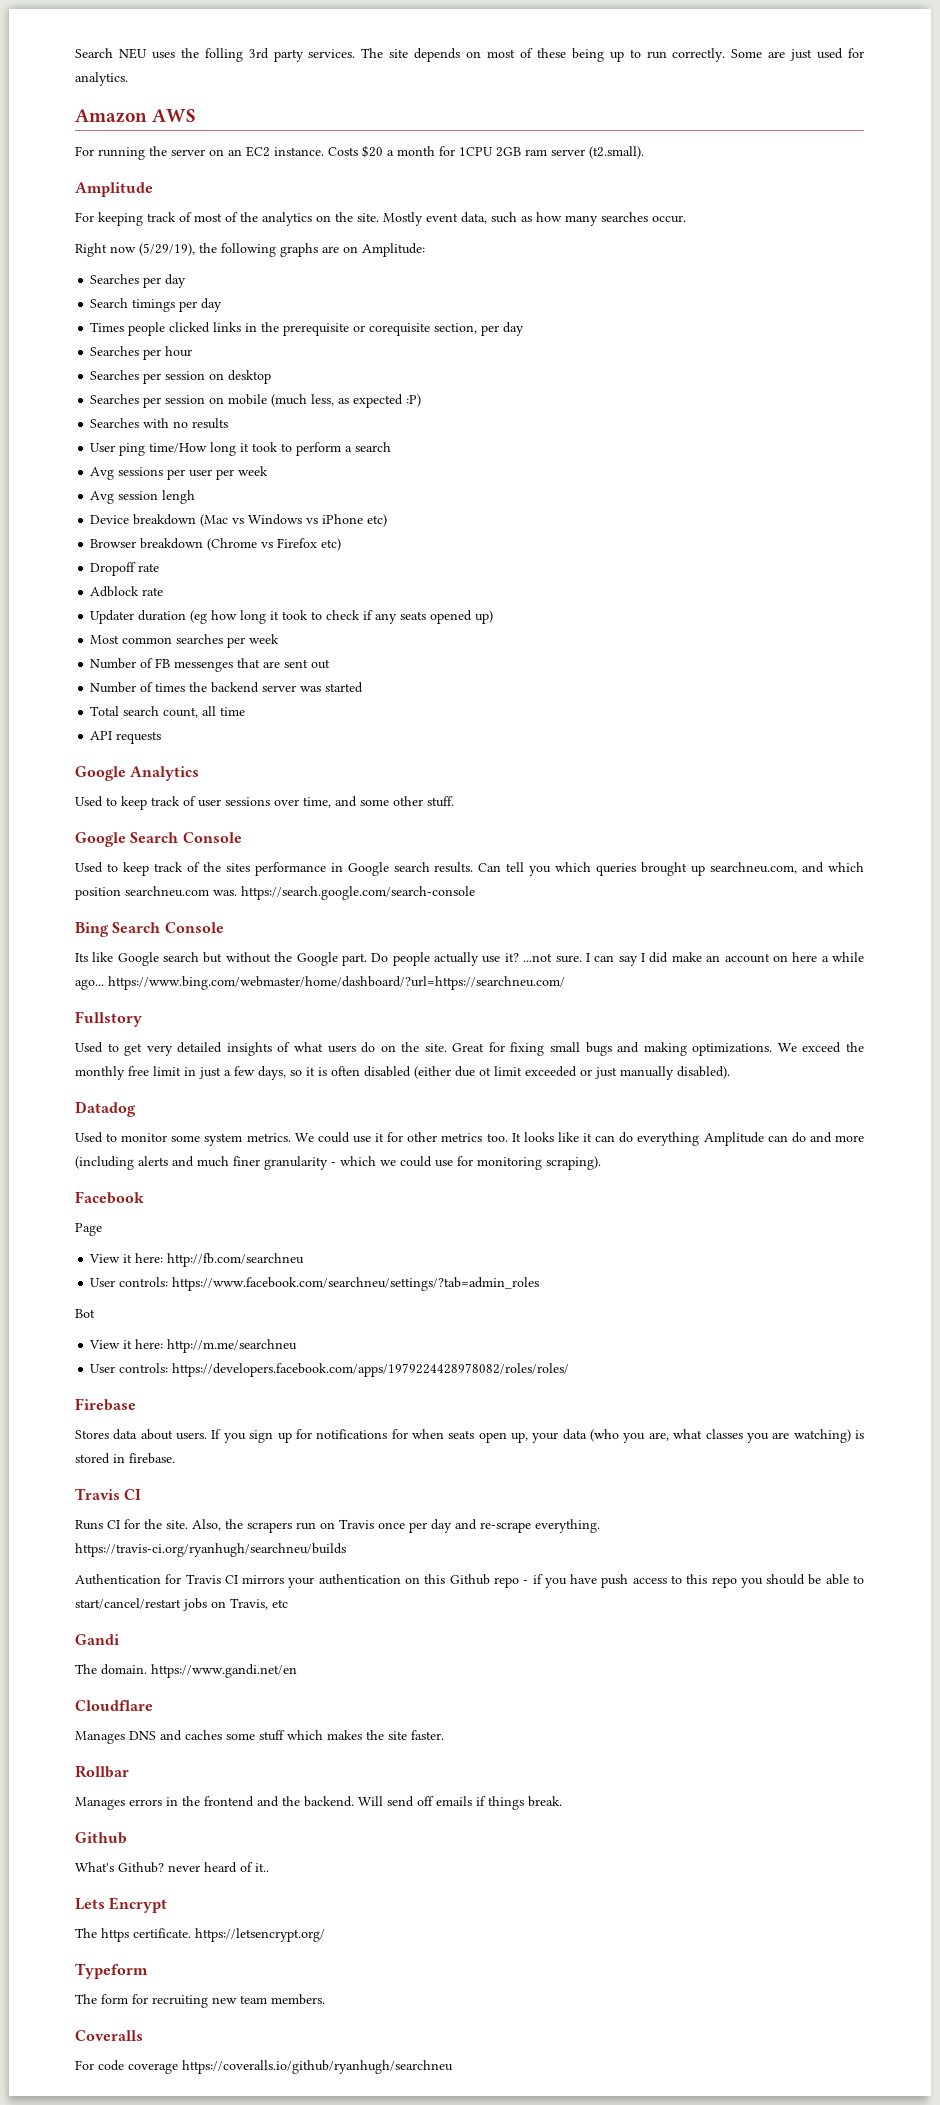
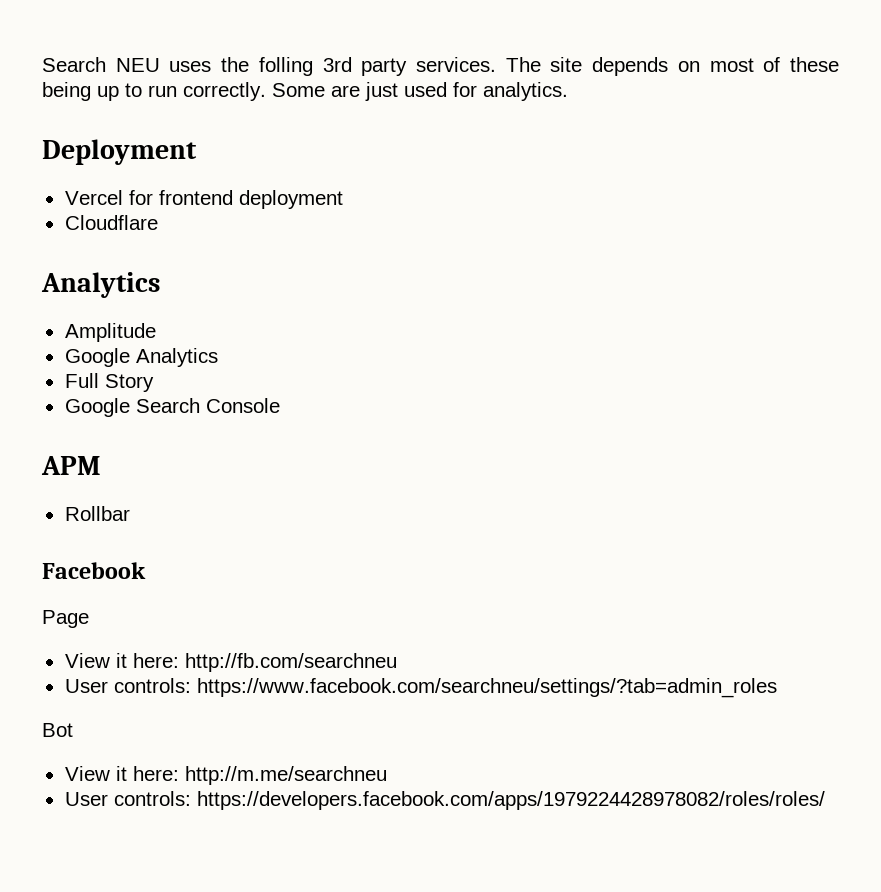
[75,109,197,123] [75,145,644,160] [75,182,153,197] [75,212,686,226] [75,243,425,257] [90,274,187,288] [90,298,223,312] [90,322,525,336] [90,346,193,360] [90,370,272,384] [90,394,422,408] [90,418,229,429] [90,442,392,456] [90,466,269,480] [90,490,196,504] [90,514,388,527] [90,538,342,551] [90,562,160,576] [90,586,164,597] [90,610,494,624] [90,634,280,648] [90,658,331,672] [90,682,364,693] [90,706,246,718] [90,731,162,744] [75,766,200,781] [75,796,454,810] [75,832,242,847] [75,862,865,876] [75,886,475,900] [75,922,224,937] [75,952,864,966] [75,976,565,990] [75,1011,142,1027] [75,1042,865,1056] [75,1066,730,1080] [75,1101,136,1117] [75,1132,865,1146] [75,1156,601,1170] Amazon AWS // For running the server on an EC2 instance. Costs $20 a month for 1CPU 2GB ram server (t2.small). // Amplitude // For keeping track of most of the analytics on the site. Mostly event data, such as how many searches occur. // Right now (5/29/19), the following graphs are on Amplitude: // Searches per day // Search timings per day // Times people clicked links in the prerequisite or corequisite section, per day // Searches per hour // Searches per session on desktop // Searches per session on mobile (much less, as expected :P) // Searches with no results // User ping time/How long it took to perform a search // Avg sessions per user per week // Avg session lengh // Device breakdown (Mac vs Windows vs iPhone etc) // Browser breakdown (Chrome vs Firefox etc) // Dropoff rate // Adblock rate // Updater duration (eg how long it took to check if any seats opened up) // Most common searches per week // Number of FB messenges that are sent out // Number of times the backend server was started // Total search count, all time // API requests // Google Analytics // Used to keep track of user sessions over time, and some other stuff. // Google Search Console // Used to keep track of the sites performance in Google search results. Can tell you which queries brought up searchneu.com, and which position searchneu.com was. https://search.google.com/search-console // Bing Search Console // Its like Google search but without the Google part. Do people actually use it? ...not sure. I can say I did make an account on here a while ago... https://www.bing.com/webmaster/home/dashboard/?url=https://searchneu.com/ // Fullstory // Used to get very detailed insights of what users do on the site. Great for fixing small bugs and making optimizations. We exceed the monthly free limit in just a few days, so it is often disabled (either due ot limit exceeded or just manually disabled). // Datadog // Used to monitor some system metrics. We could use it for other metrics too. It looks like it can do everything Amplitude can do and more (including alerts and much finer granularity - which we could use for monitoring scraping). -> [42,139,197,165] [64,190,343,209] [64,215,158,230] [41,272,160,298] [64,323,156,342] [64,348,218,367] [64,373,154,392] [64,398,280,417] [41,456,101,475] [64,506,130,521] Deployment // Vercel for frontend deployment // Cloudflare // Analytics // Amplitude // Google Analytics // Full Story // Google Search Console // APM // Rollbar
[75,1398,136,1411] [75,1429,865,1443] [75,1453,175,1464] [75,1488,142,1500] [75,1519,600,1533] [75,1543,346,1557] [75,1574,864,1588] [75,1598,288,1611] [75,1634,119,1645] [75,1664,297,1678] [75,1700,153,1711] [75,1730,444,1744] [75,1765,129,1778] [75,1796,562,1810] [75,1832,127,1844] [75,1862,269,1873] [75,1897,168,1913] [75,1928,325,1942] [75,1963,148,1979] [75,1994,325,2008] [75,2030,143,2041] [75,2060,453,2074] // Firebase // Stores data about users. If you sign up for notifications for when seats open up, your data (who you are, what classes you are watching) is stored in firebase. // Travis CI // Runs CI for the site. Also, the scrapers run on Travis once per day and re-scrape everything. https://travis-ci.org/ryanhugh/searchneu/builds // Authentication for Travis CI mirrors your authentication on this Github repo - if you have push access to this repo you should be able to start/cancel/restart jobs on Travis, etc // Gandi // The domain. https://www.gandi.net/en // Cloudflare // Manages DNS and caches some stuff which makes the site faster. // Rollbar // Manages errors in the frontend and the backend. Will send off emails if things break. // Github // What's Github? never heard of it.. // Lets Encrypt // The https certificate. https://letsencrypt.org/ // Typeform // The form for recruiting new team members. // Coveralls // For code coverage https://coveralls.io/github/ryanhugh/searchneu -> (825, 800) none

